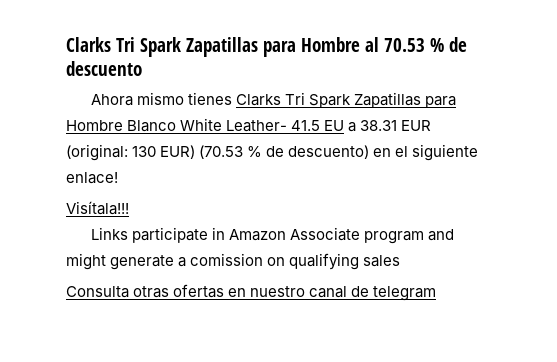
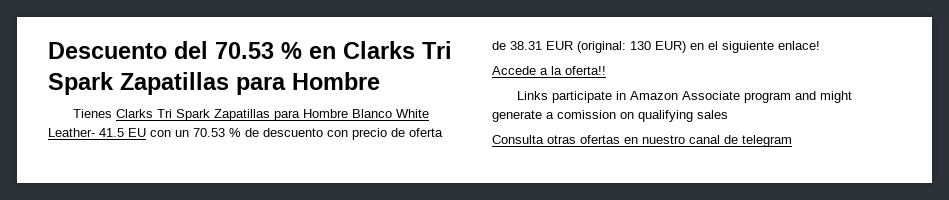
[66,37,467,57] [66,61,142,76] [90,92,232,106] Clarks Tri Spark Zapatillas para Hombre al 70.53 % de descuento // Ahora mismo tienes -> [48,41,452,59] [48,72,380,95] [73,109,113,118] Descuento del 70.53 % en Clarks Tri Spark Zapatillas para Hombre // Tienes
[348,122,357,132] a -> [150,128,443,140] [492,41,506,50] con un 70.53 % de descuento con precio de oferta de
[199,145,370,159] (70.53 % de descuento) -> (686, 47) none
[66,201,129,215] Visítala!!! -> [492,66,606,75] Accede a la oferta!!

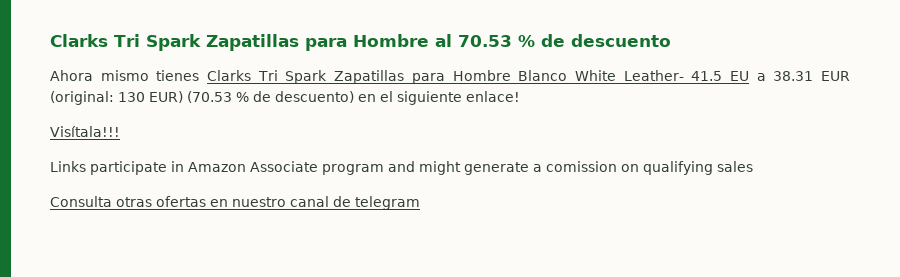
[48,41,452,59] [48,72,380,95] [73,109,113,118] Descuento del 70.53 % en Clarks Tri Spark Zapatillas para Hombre // Tienes -> [50,34,671,51] [50,70,200,81] Clarks Tri Spark Zapatillas para Hombre al 70.53 % de descuento // Ahora mismo tienes
[150,128,443,140] [492,41,506,50] con un 70.53 % de descuento con precio de oferta de -> [756,73,766,81] a
(686, 47) none -> [187,91,354,103] (70.53 % de descuento)
[492,66,606,75] Accede a la oferta!! -> [50,126,120,137] Visítala!!!

